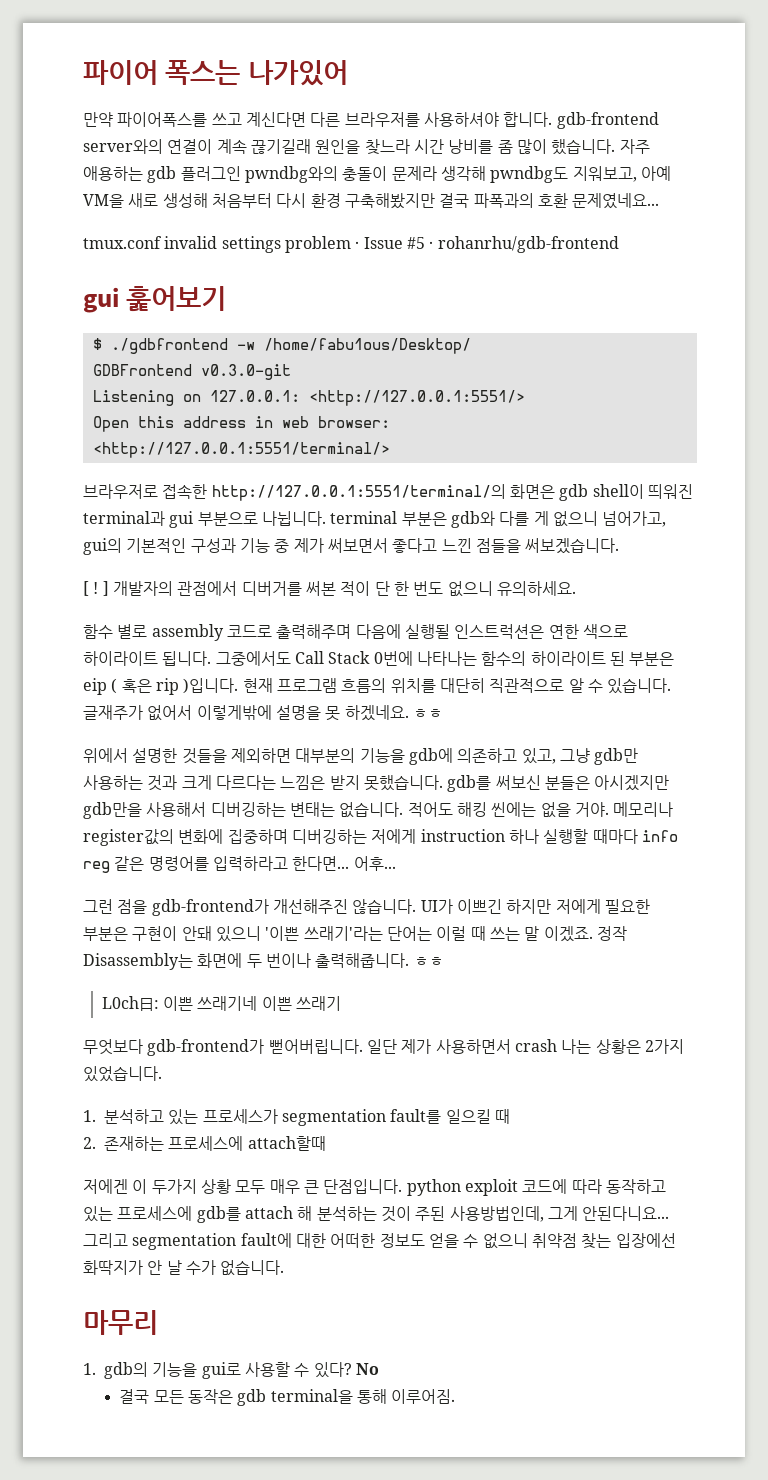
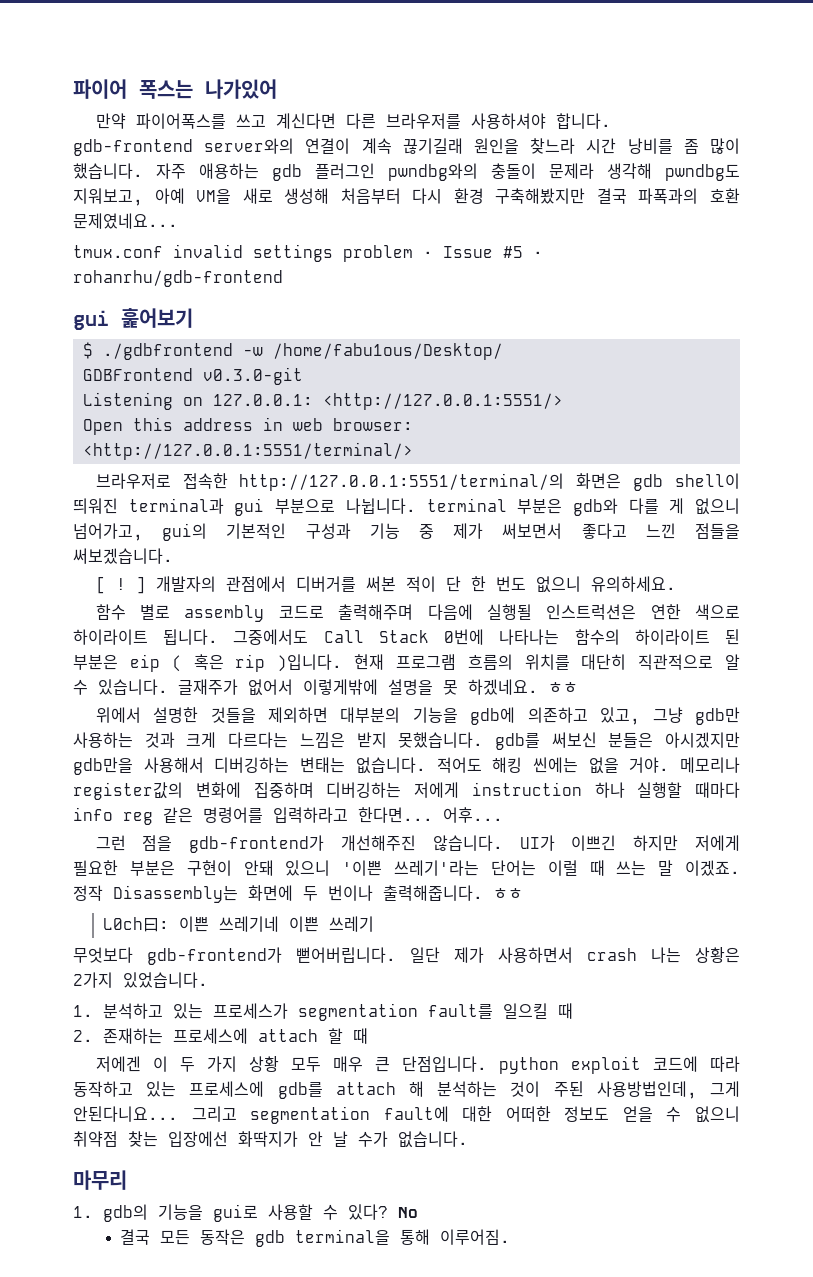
[303,926,383,941] 쓰래기'라는 -> [394,860,479,876] 쓰레기'라는
[197,996,342,1011] 쓰래기네 이쁜 쓰래기 -> [218,916,374,932] 쓰레기네 이쁜 쓰레기
[247,1136,326,1151] attach할때 -> [257,1028,368,1044] attach 할 때
[151,1179,197,1194] 두가지 -> [179,1056,237,1072] 두 가지

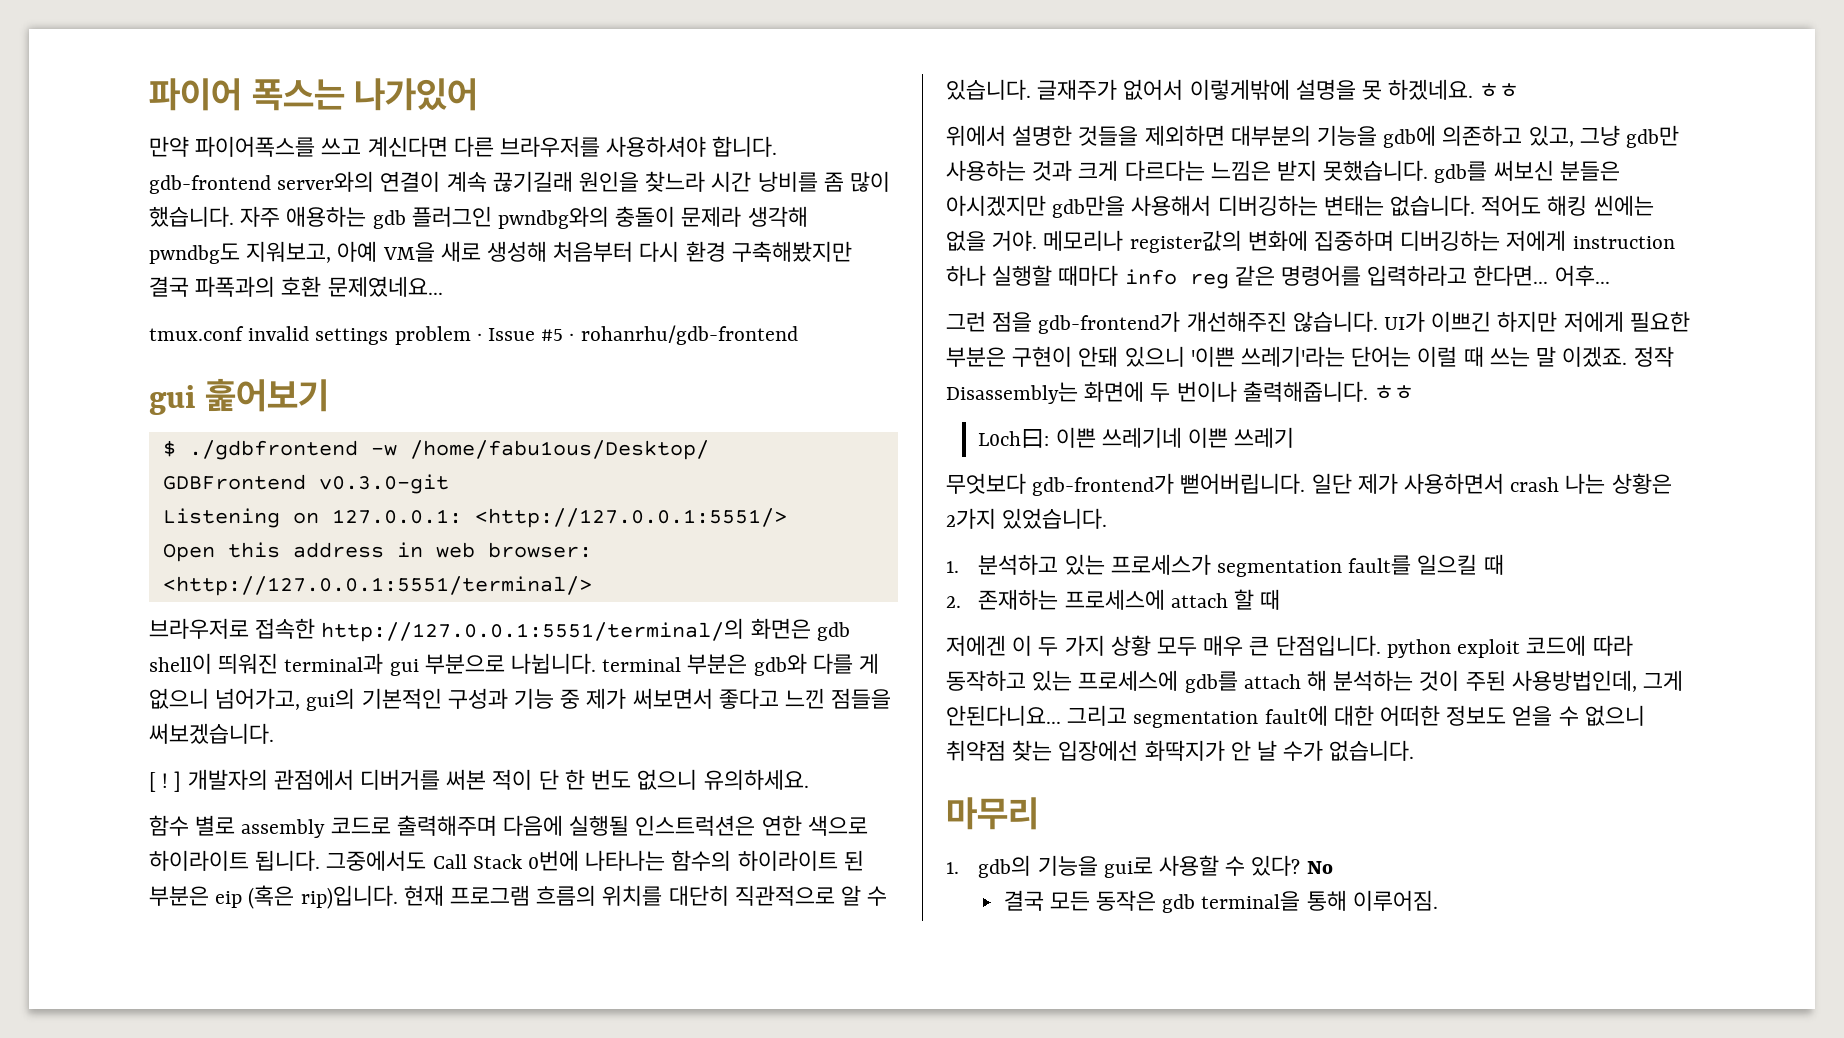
[171,654,343,672] ( 혹은 rip )입니다. -> [248,885,398,909] (혹은 rip)입니다.

